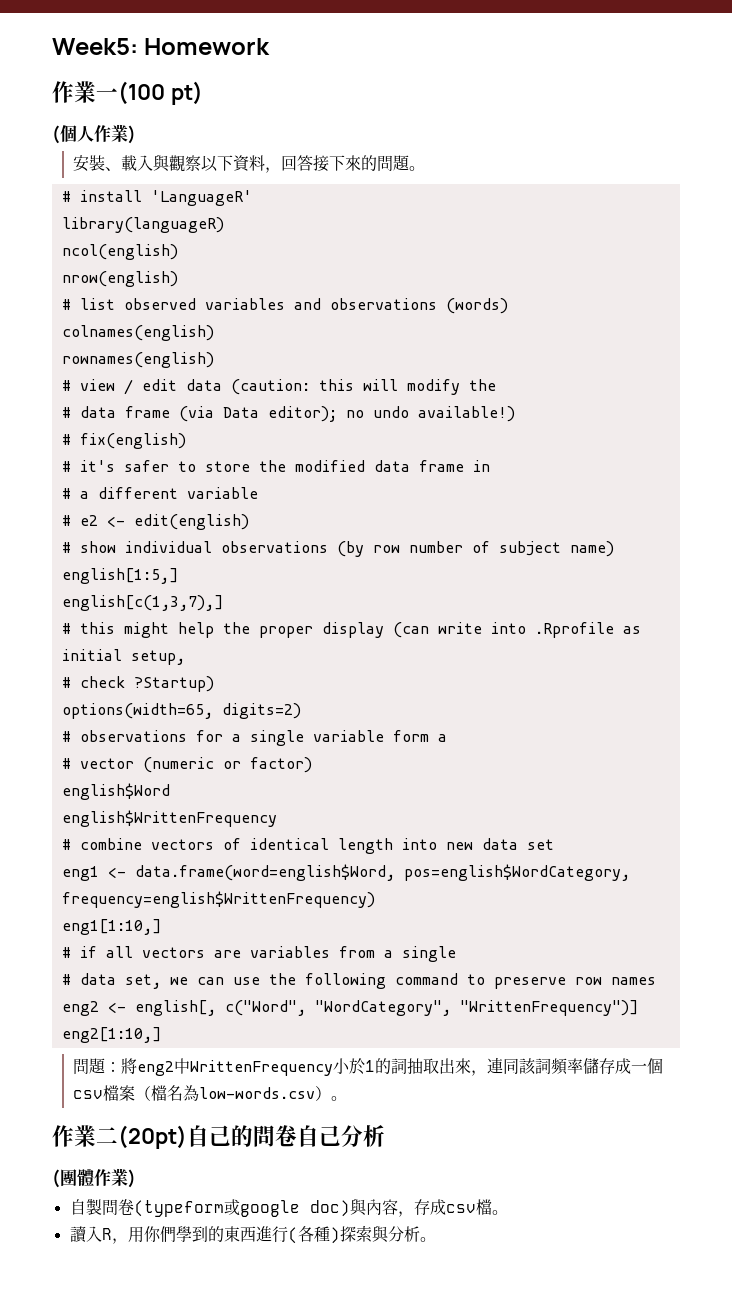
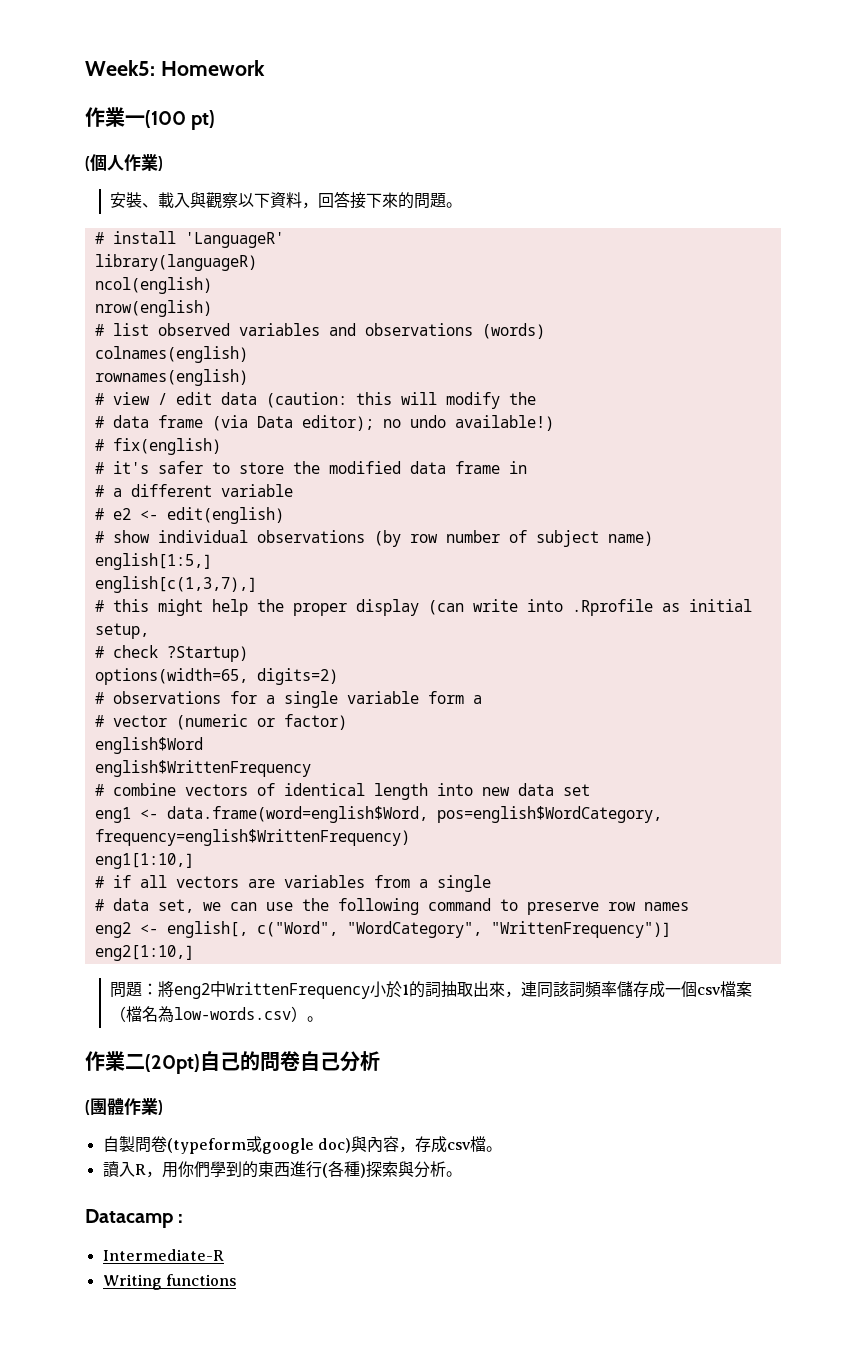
(436, 1239) none -> [85,1209,184,1228] [102,1249,224,1261] [102,1274,236,1290] // Datacamp : // Intermediate-R // Writing functions

